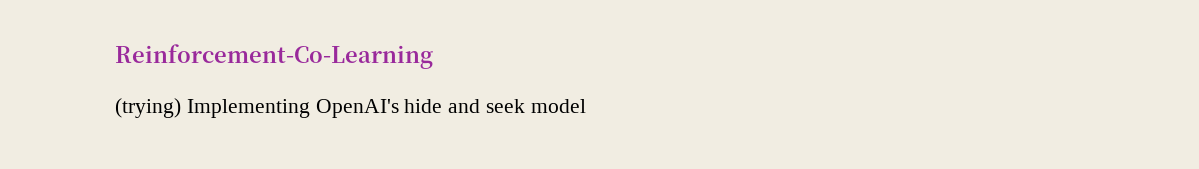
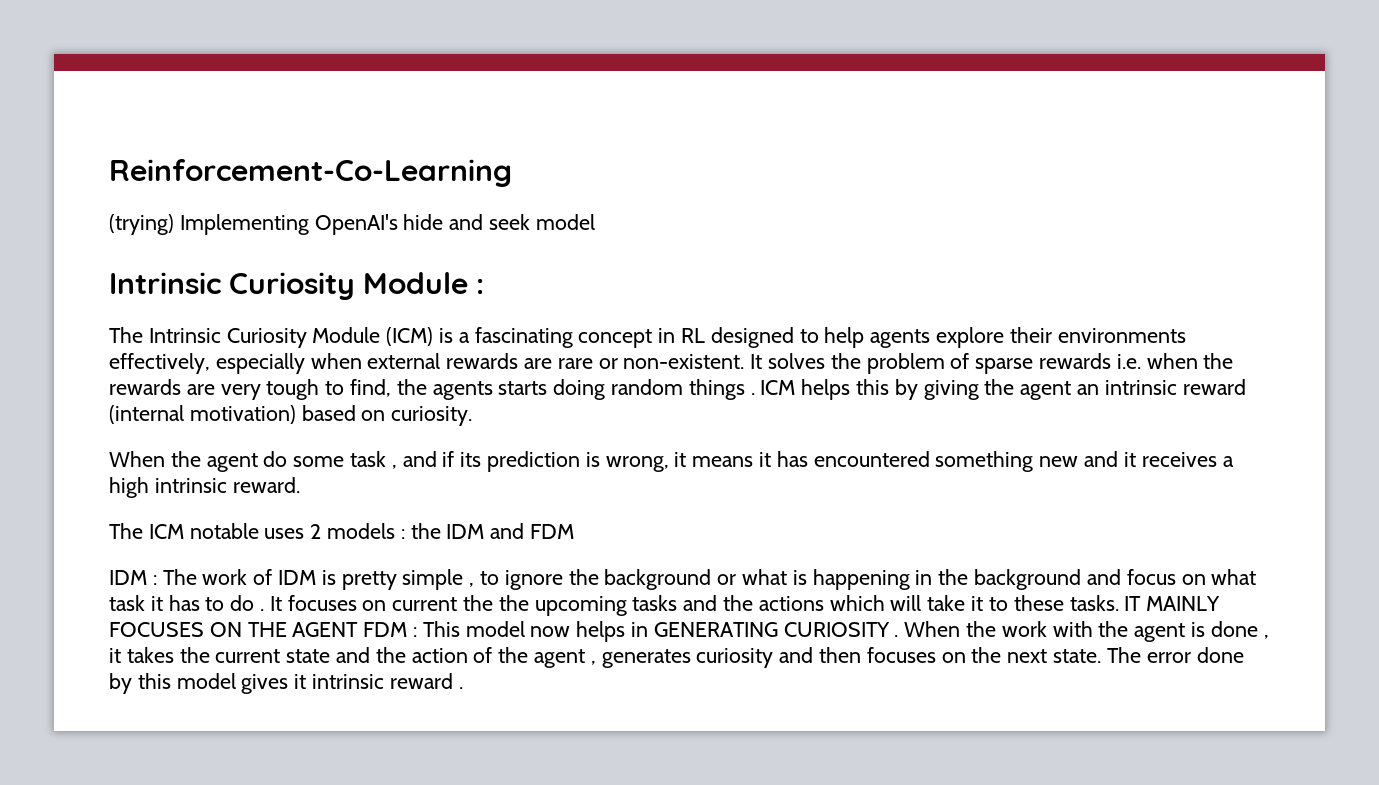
(586, 106) none -> [109,272,485,300] [109,327,1186,348] [109,353,1234,374] [109,379,1246,400] [109,405,473,426] [109,451,1234,472] [109,477,300,498] [109,523,575,539] [109,569,1257,590] [109,595,1221,616] [109,621,1269,642] [109,647,1244,668] [109,673,463,694] // Intrinsic Curiosity Module : // The Intrinsic Curiosity Module (ICM) is a fascinating concept in RL designed to help agents explore their environments effectively, especially when external rewards are rare or non-existent. It solves the problem of sparse rewards i.e. when the rewards are very tough to find, the agents starts doing random things . ICM helps this by giving the agent an intrinsic reward (internal motivation) based on curiosity. // When the agent do some task , and if its prediction is wrong, it means it has encountered something new and it receives a high intrinsic reward. // The ICM notable uses 2 models : the IDM and FDM // IDM : The work of IDM is pretty simple , to ignore the background or what is happening in the background and focus on what task it has to do . It focuses on current the the upcoming tasks and the actions which will take it to these tasks. IT MAINLY FOCUSES ON THE AGENT FDM : This model now helps in GENERATING CURIOSITY . When the work with the agent is done , it takes the current state and the action of the agent , generates curiosity and then focuses on the next state. The error done by this model gives it intrinsic reward .

